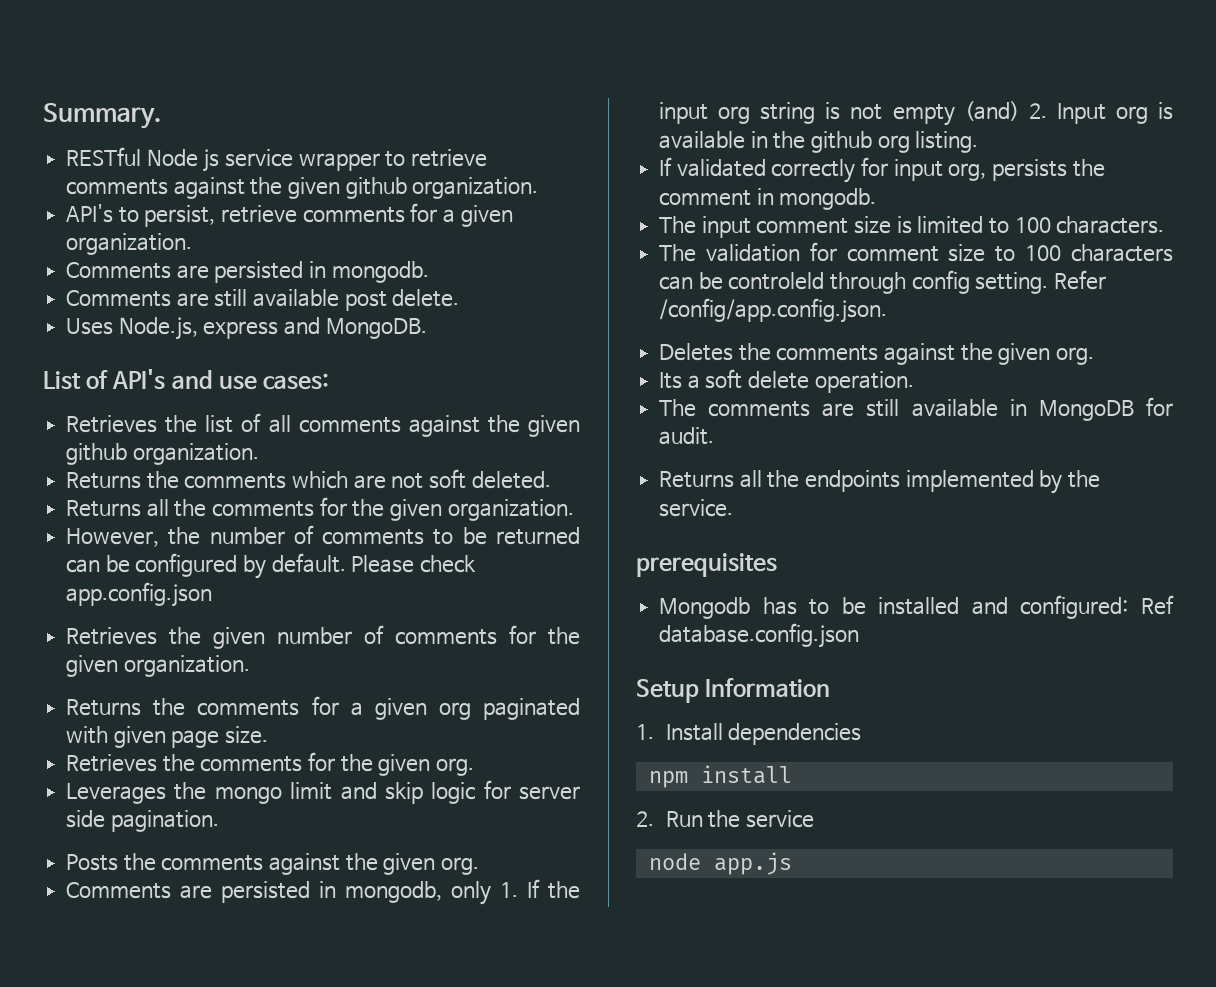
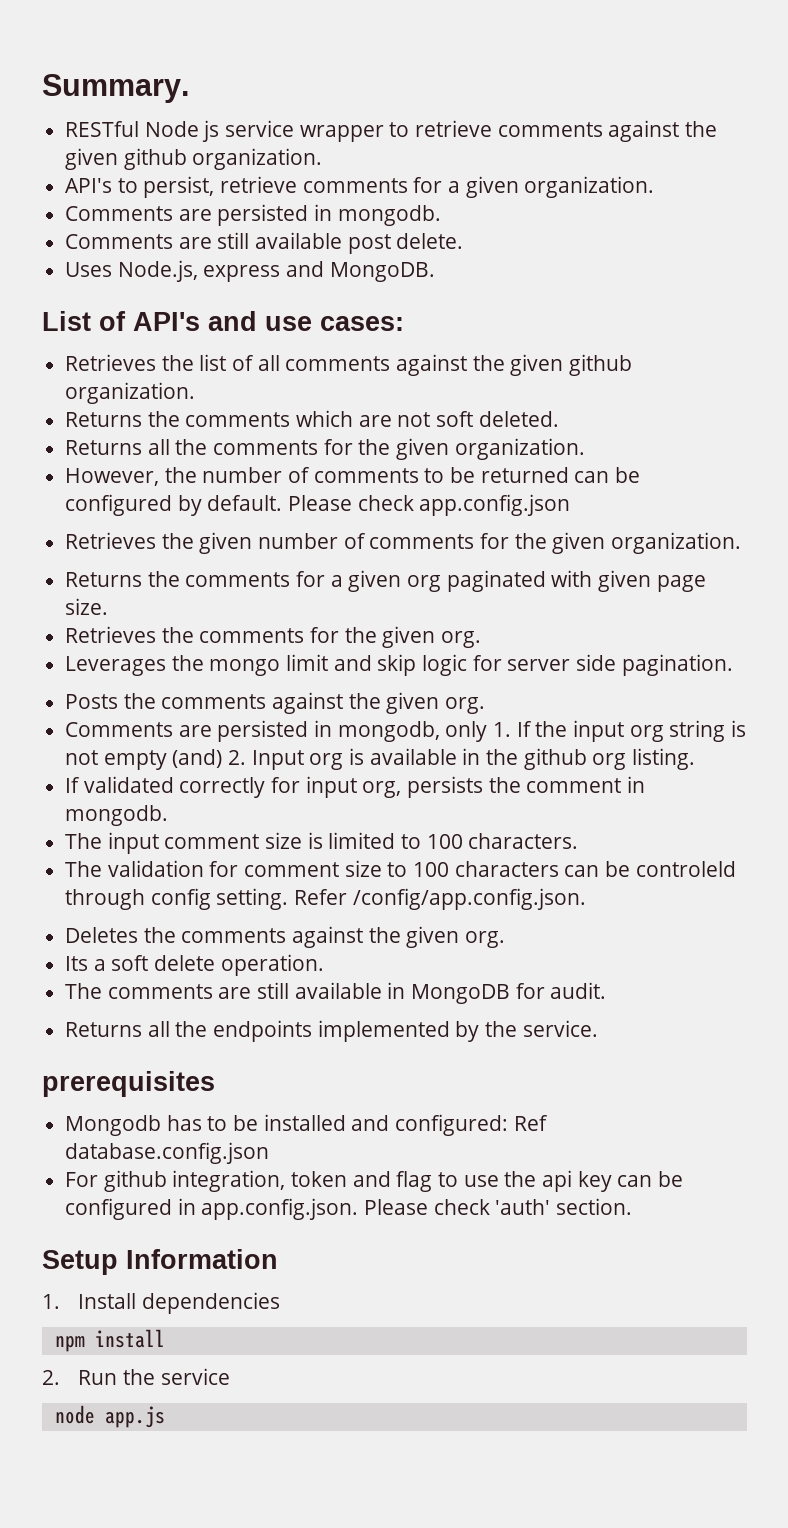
(860, 635) none -> [65,1170,684,1192] [65,1198,633,1220] // For github integration, token and flag to use the api key can be configured in app.config.json. Please check 'auth' section.

